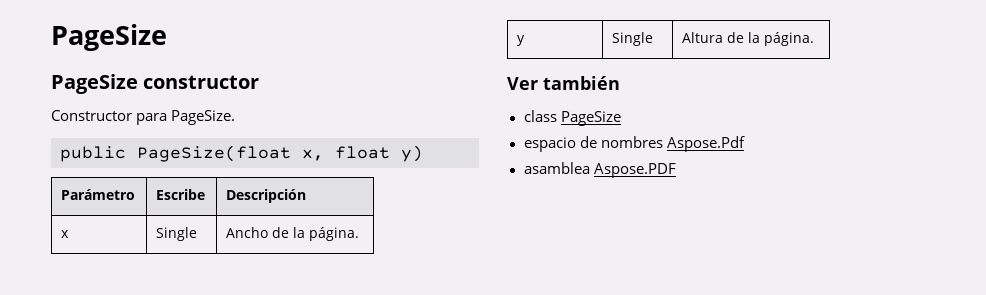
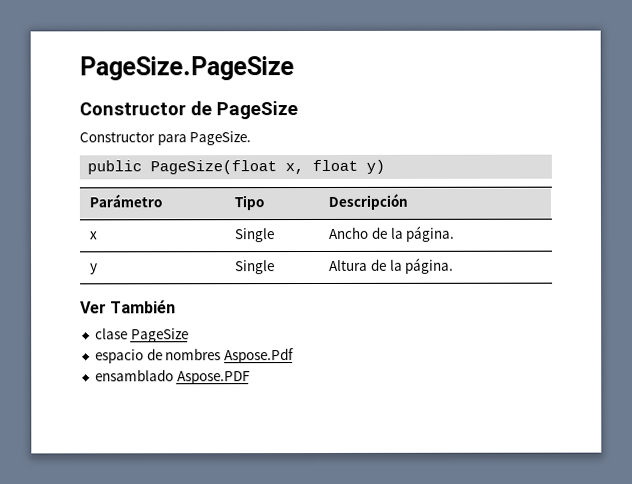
[51,24,167,51] [51,74,260,94] PageSize // PageSize constructor -> [79,56,294,81] [79,101,298,120] PageSize.PageSize // Constructor de PageSize
[156,189,206,200] Escribe -> [234,195,265,211] Tipo
[543,76,620,90] [523,110,557,122] también // class -> [110,300,177,314] [94,328,128,340] También // clase
[523,162,590,174] asamblea -> [94,369,174,382] ensamblado

